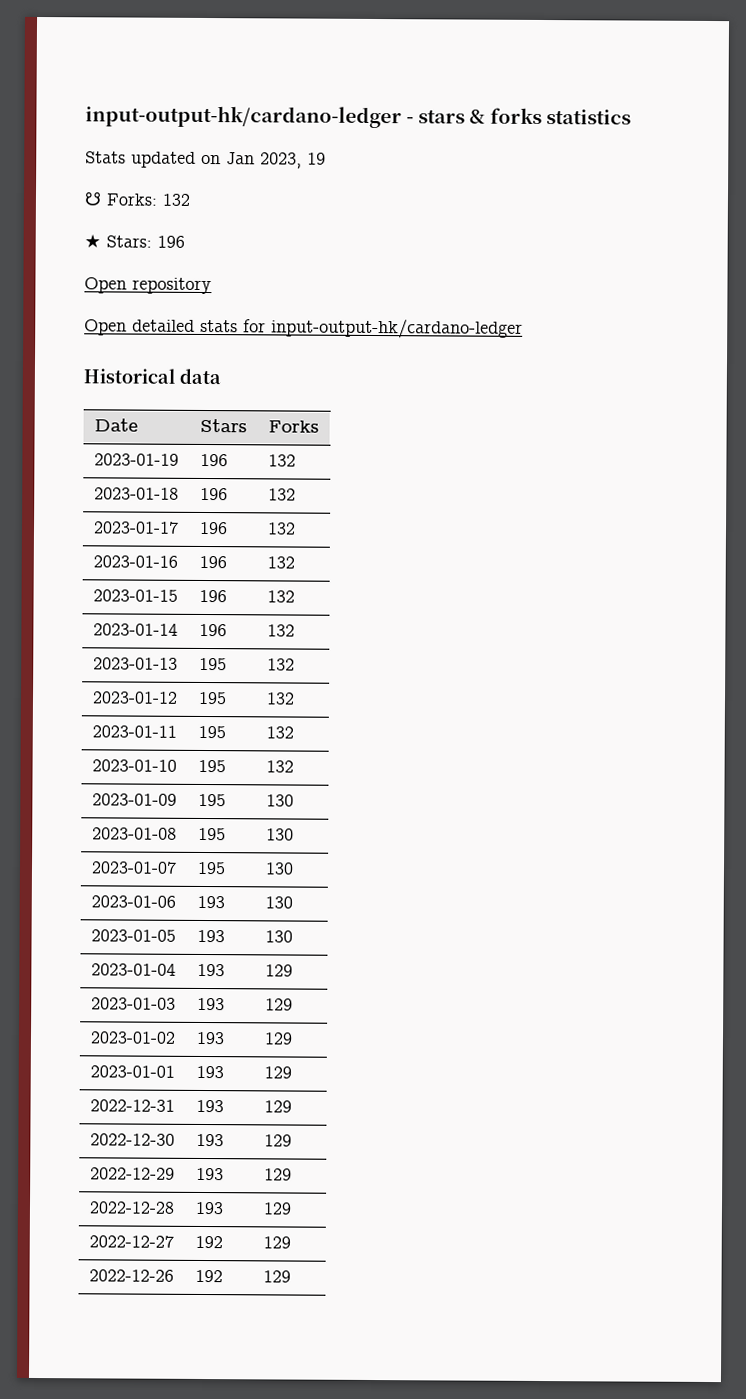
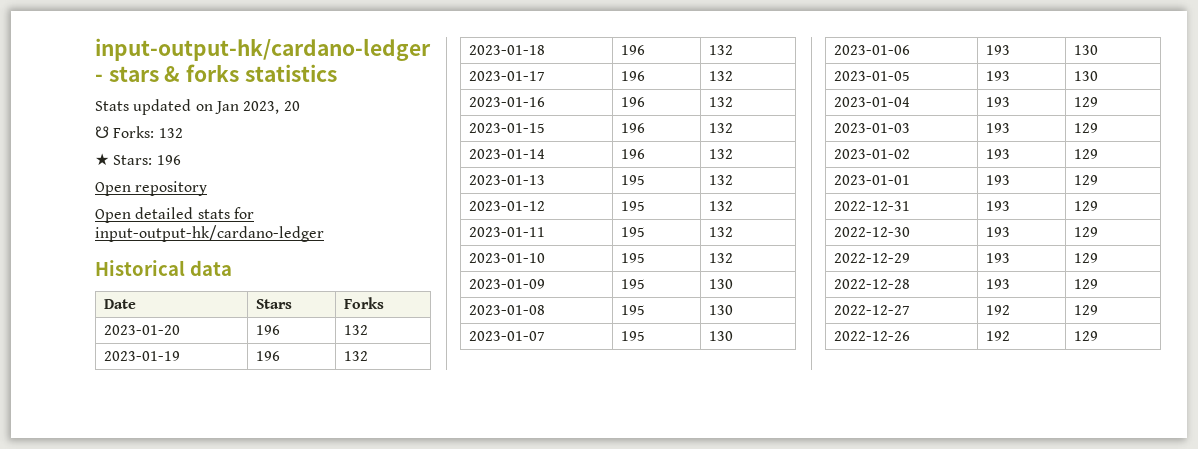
[307,152,326,165] 19 -> [283,101,300,111] 20
(319, 426) none -> [103,325,180,335] [255,325,280,335] [343,325,368,335] // 2023-01-20 | 196 | 132

